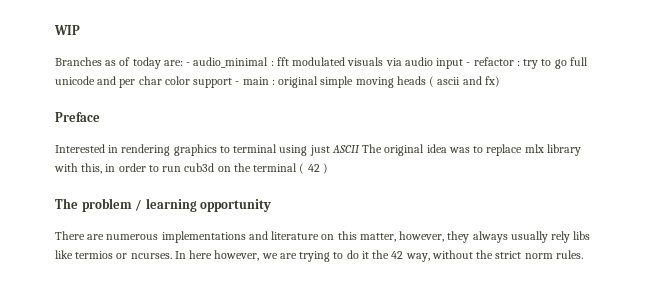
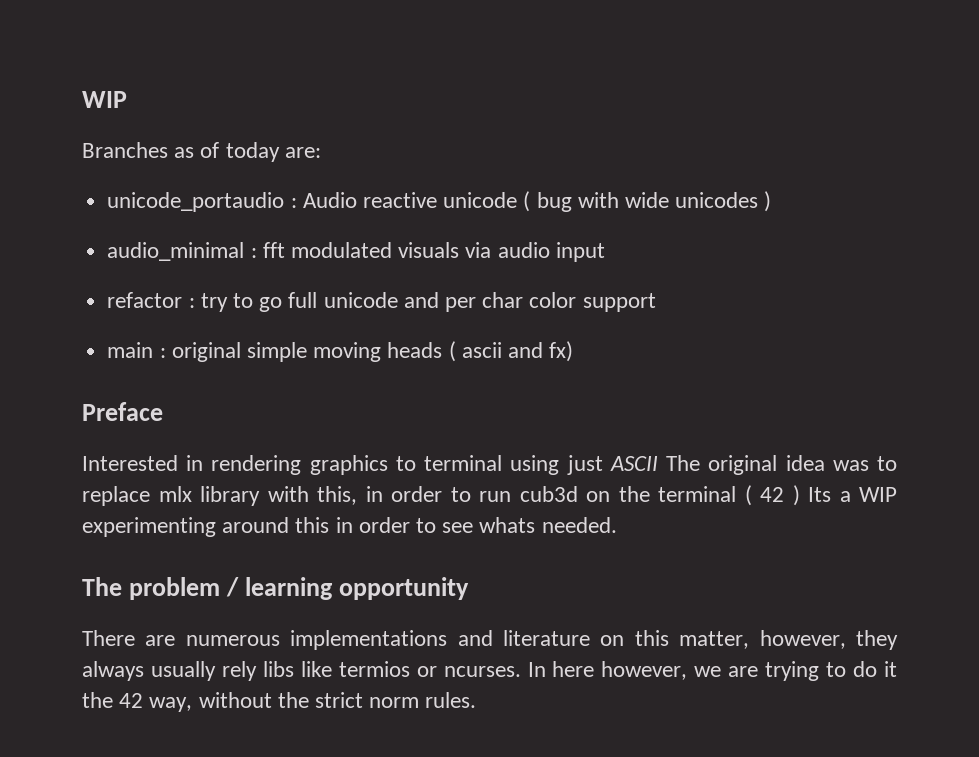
[186,62,191,66] - -> [107,191,772,212] // unicode_portaudio : Audio reactive unicode ( bug with wide unicodes ) //
[466,62,471,66] - -> (605, 252) //
[235,81,240,85] - -> (656, 302) //
(328, 168) none -> [808,487,897,502] [82,517,617,537] Its a WIP experimenting around this in order to see whats needed.

